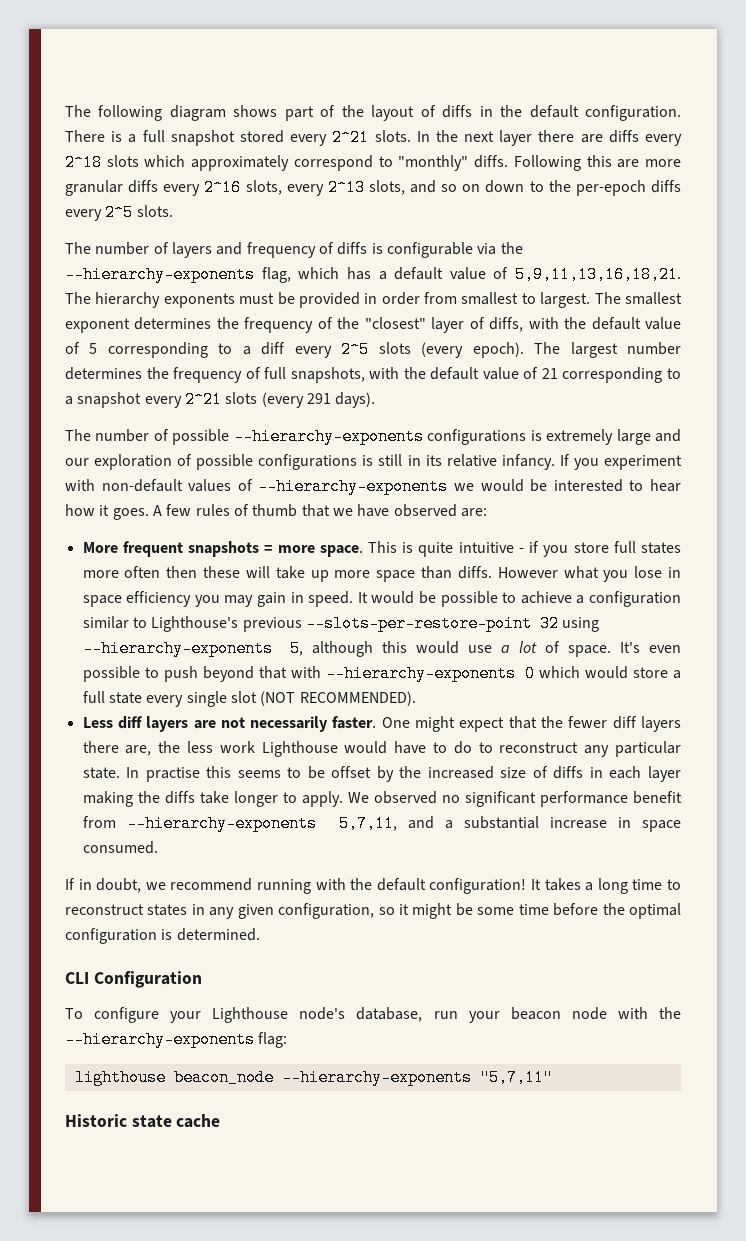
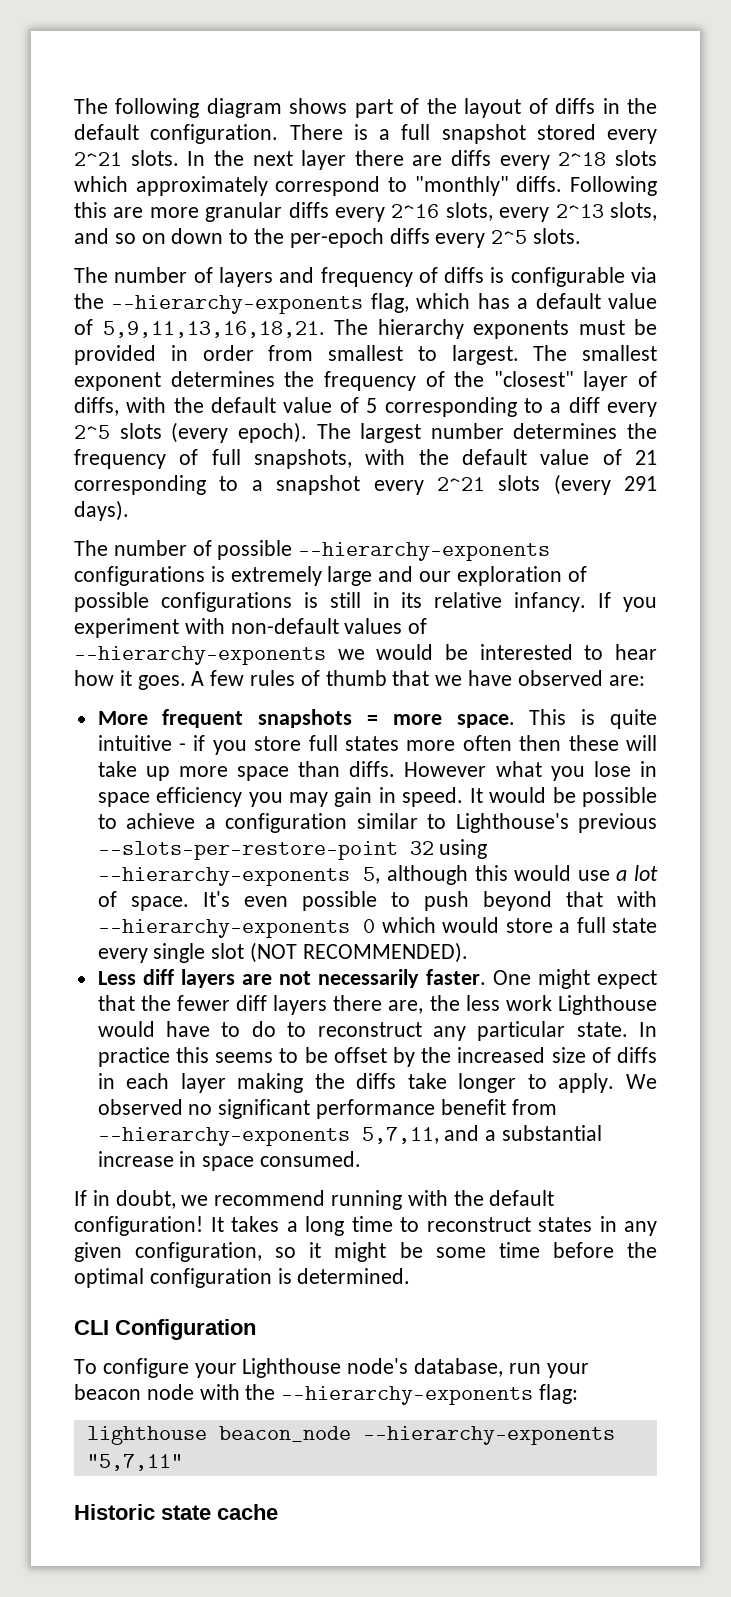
[145,767,200,782] practise -> [97,1047,170,1067] practice

